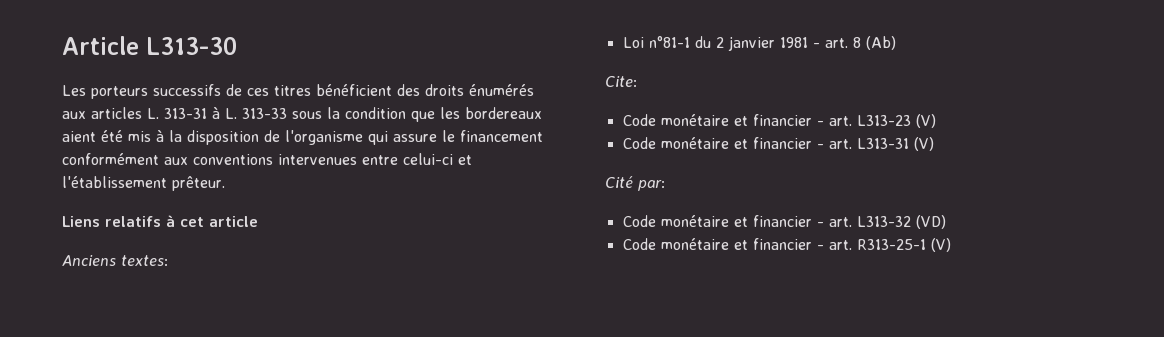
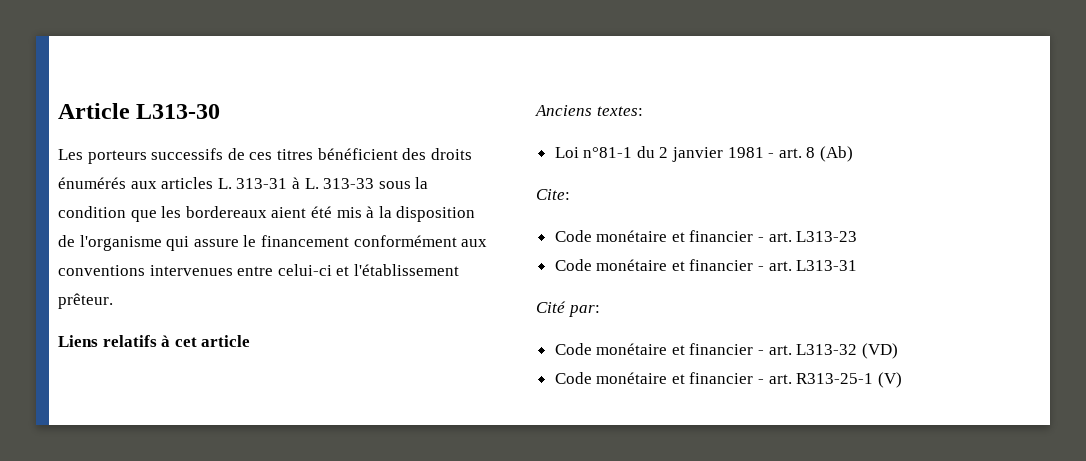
[915,114,936,128] (V) -> (858, 236) none
[913,137,934,151] (V) -> (858, 265) none

